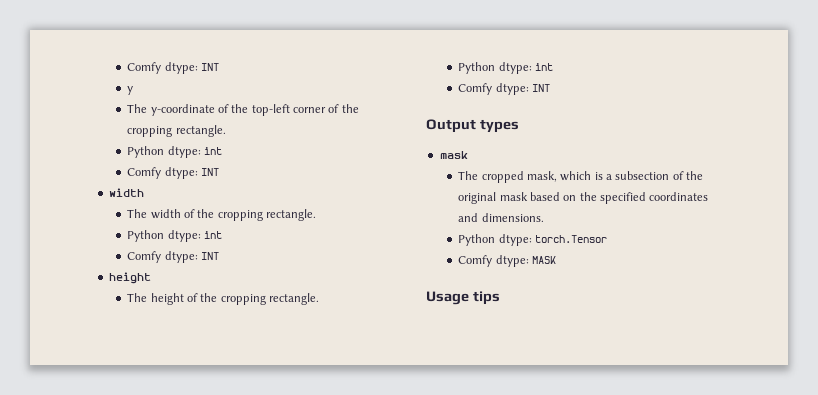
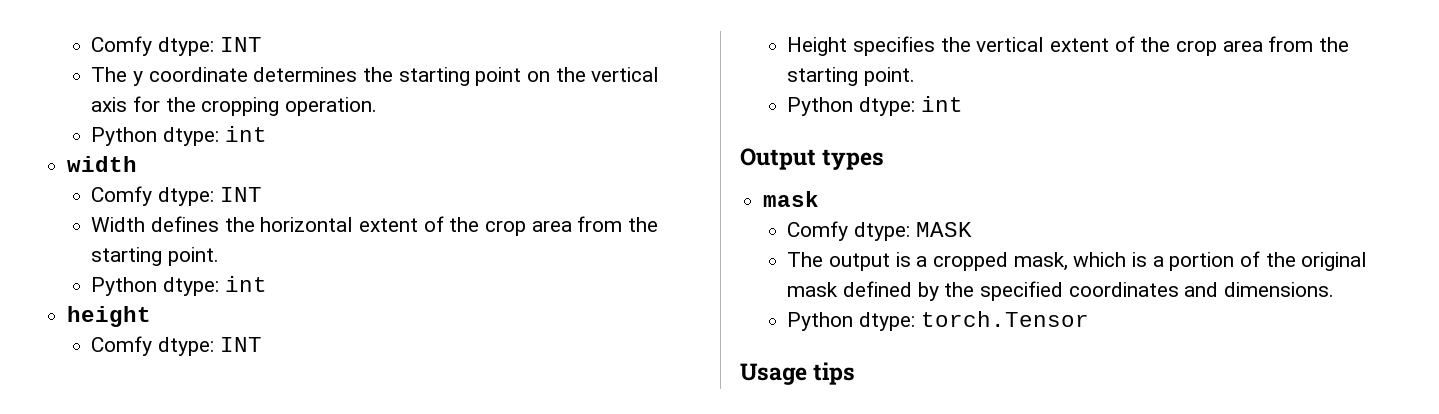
[127,62,219,74] Comfy dtype: INT // -> [91,36,262,56] [91,67,128,82] Comfy dtype: INT // The
[127,104,359,116] [127,125,226,137] [127,146,222,158] [127,167,219,179] [108,188,144,197] [127,209,317,221] [127,230,222,242] [127,251,219,263] [108,272,151,284] [127,293,320,305] [458,62,553,74] [458,83,550,95] // The y-coordinate of the top-left corner of the cropping rectangle. // Python dtype: int // Comfy dtype: INT // width // The width of the cropping rectangle. // Python dtype: int // Comfy dtype: INT // height // The height of the cropping rectangle. // Python dtype: int // Comfy dtype: INT -> [148,67,660,86] [91,96,378,116] [91,126,267,146] [67,156,138,172] [91,186,262,206] [91,216,659,236] [91,247,220,266] [91,276,267,296] [67,306,152,327] [91,336,262,356] [787,36,1350,56] [787,67,916,86] [787,96,963,116] coordinate determines the starting point on the vertical axis for the cropping operation. // Python dtype: int // width // Comfy dtype: INT // Width defines the horizontal extent of the crop area from the starting point. // Python dtype: int // height // Comfy dtype: INT // Height specifies the vertical extent of the crop area from the starting point. // Python dtype: int
[458,171,479,180] The -> [787,221,972,241] [787,252,928,271] Comfy dtype: MASK // The output is a
[615,171,670,180] subsection -> [1169,252,1235,271] portion
[529,192,577,201] based on -> [843,281,939,301] defined by
[458,255,556,267] // Comfy dtype: MASK -> (1089, 319) none

